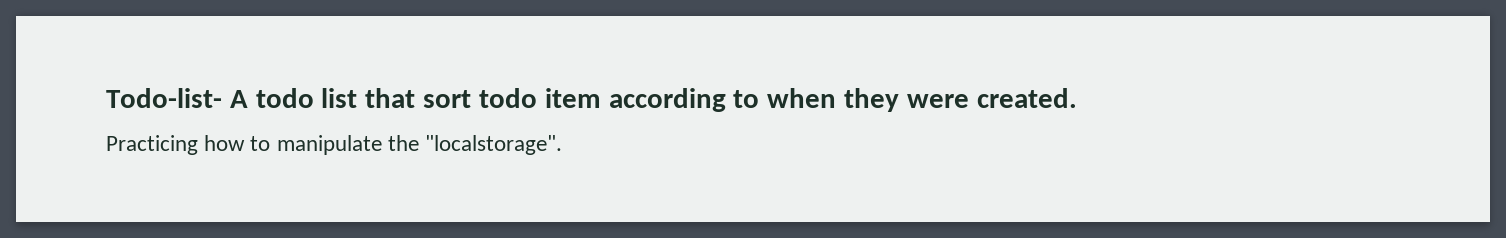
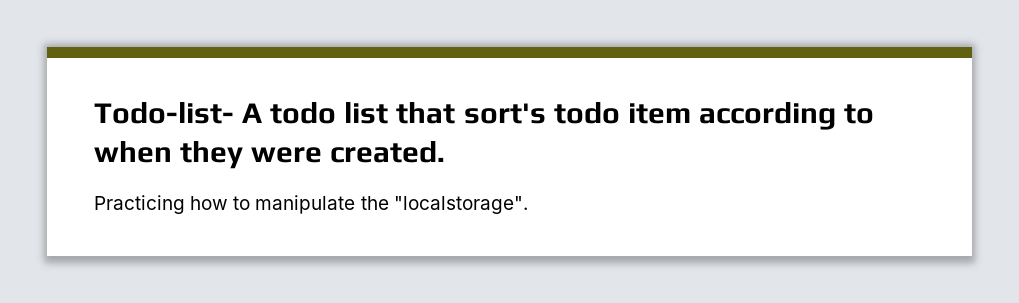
[423,90,472,108] sort -> [463,103,546,124] sort's

